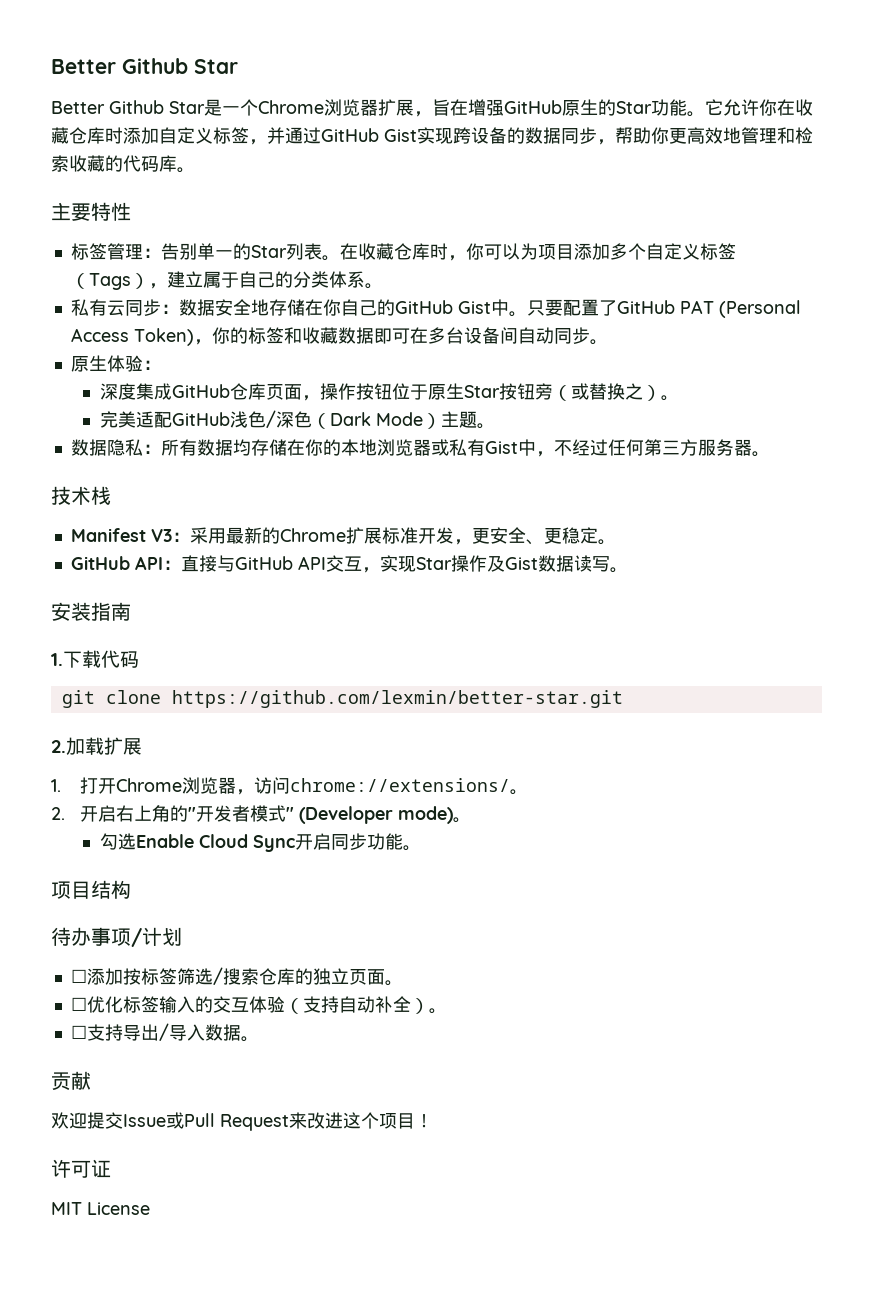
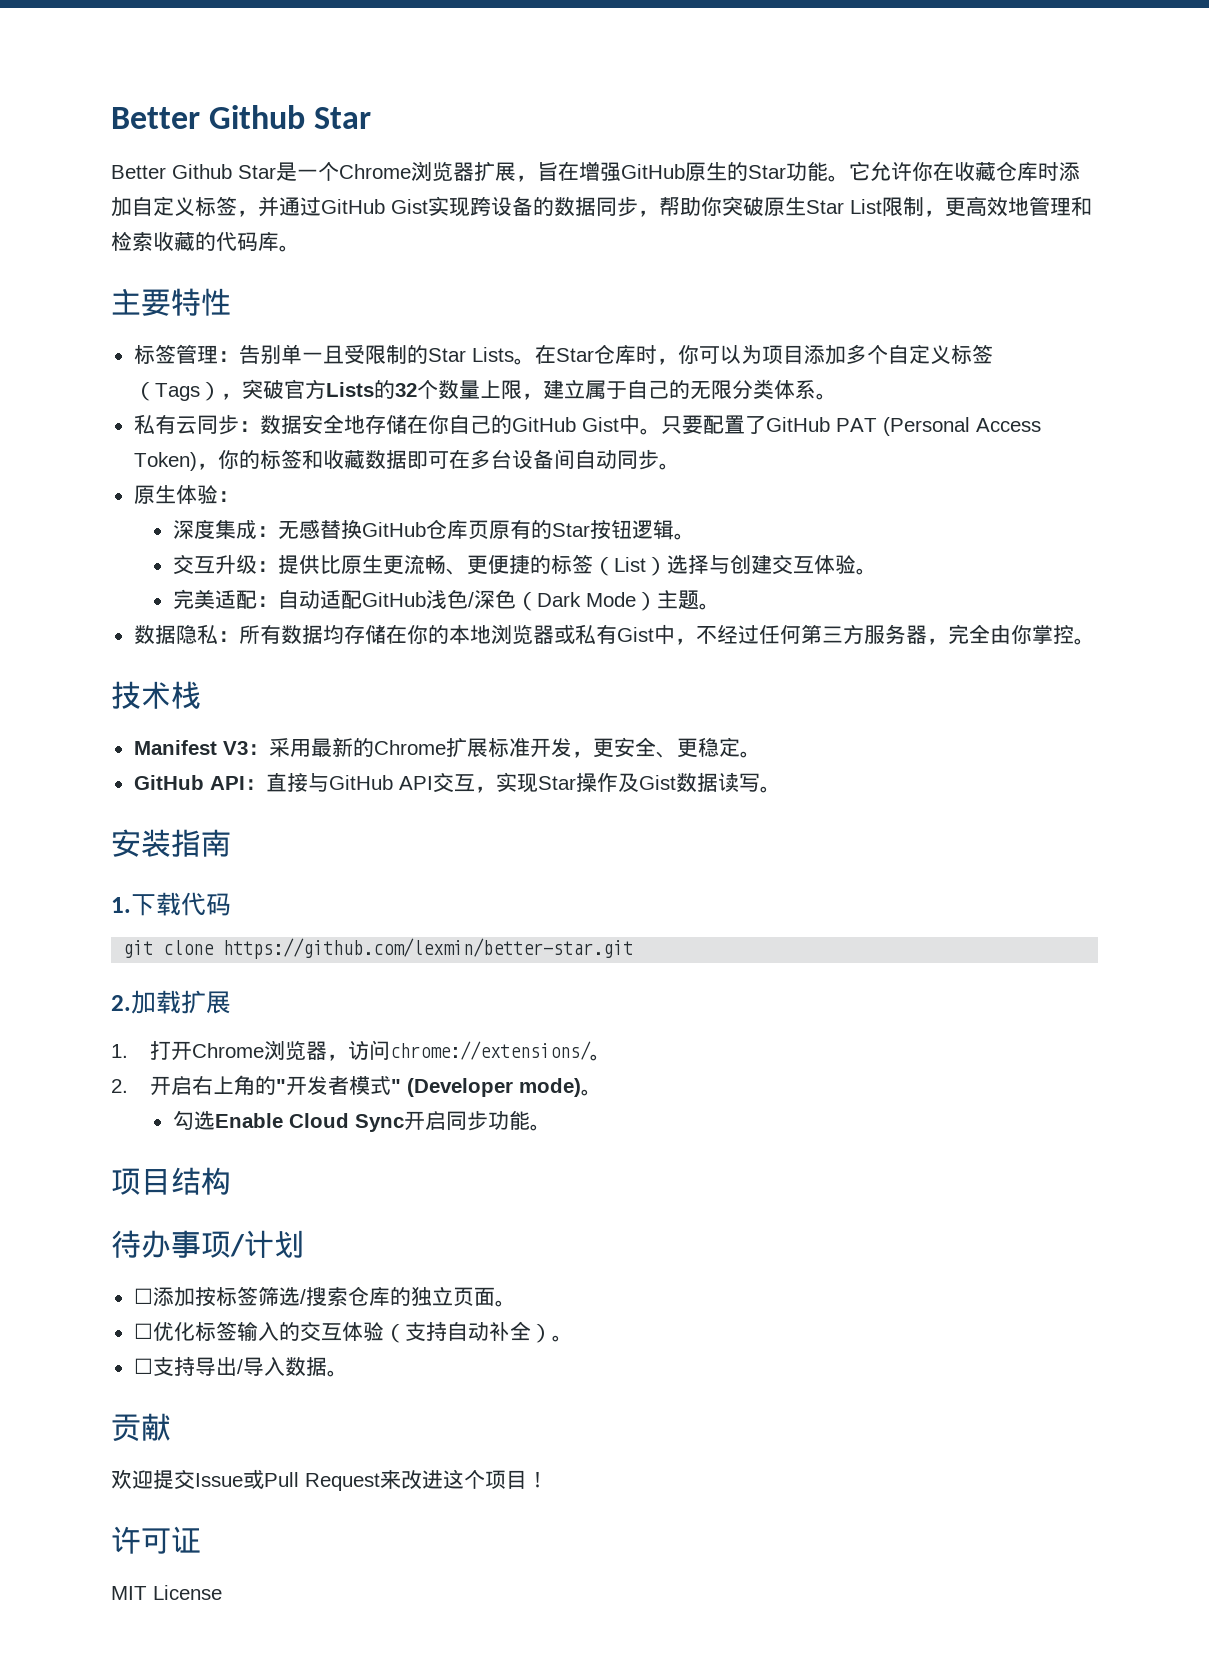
(669, 135) none -> [722,196,945,217] 突破原生Star List限制，
[232,243,394,261] 的Star列表。在收藏 -> [322,344,594,365] 且受限制的Star Lists。在Star
(167, 286) none -> [241,379,543,400] 突破官方Lists的32个数量上限，
(293, 279) none -> [689,380,732,399] 无限
[171,383,661,401] GitHub仓库页面，操作按钮位于原生Star按钮旁（或替换之） -> [256,519,695,540] [172,554,856,576] ：无感替换GitHub仓库页原有的Star按钮逻辑。 // 交互升级：提供比原生更流畅、更便捷的标签（List）选择与创建交互体验
(172, 419) none -> [256,589,362,609] ：自动适配
(752, 447) none -> [926,624,1074,645] ，完全由你掌控

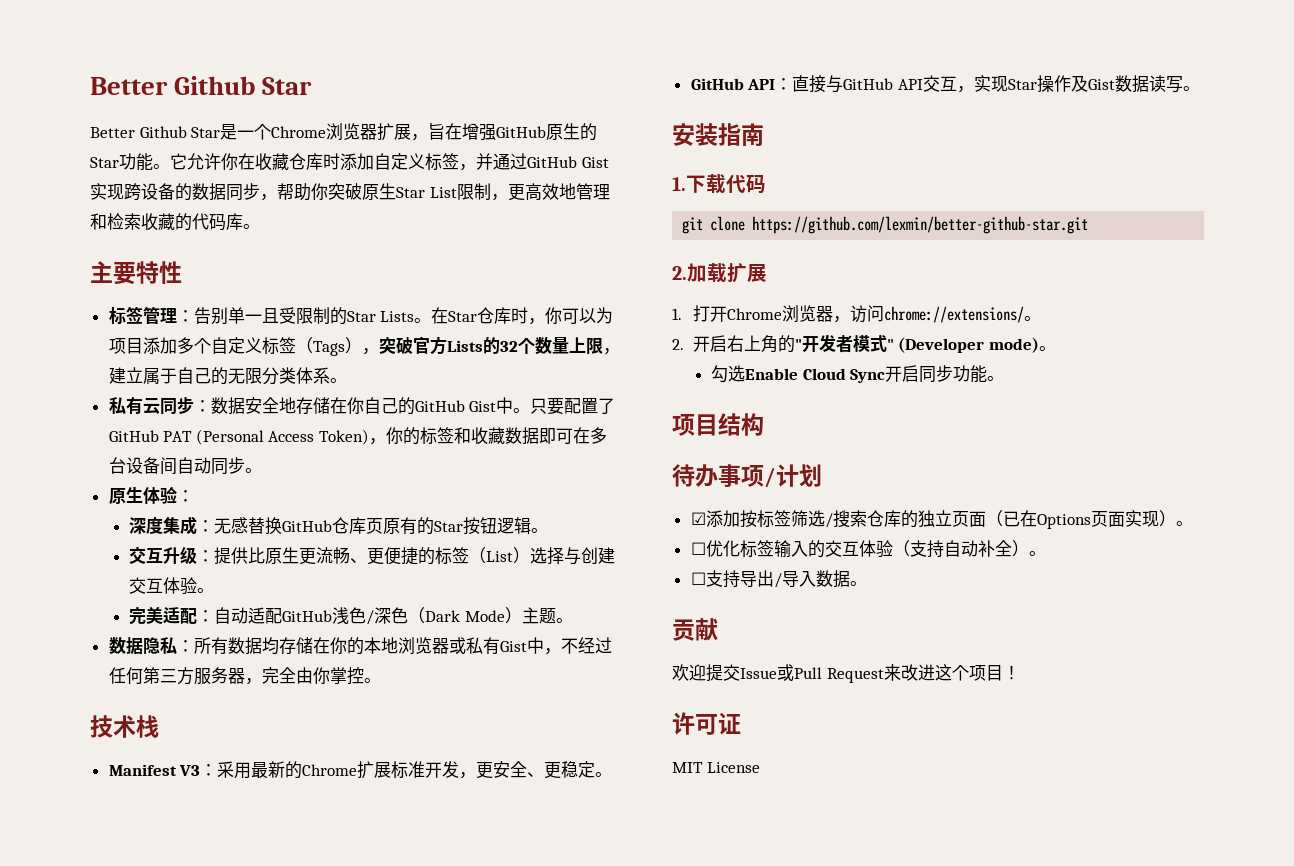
[223,938,634,959] https://github.com/lexmin/better-star.git -> [752,216,1089,234] https://github.com/lexmin/better-github-star.git
[133,1288,153,1304] ☐ -> [690,512,706,525] ☑
(495, 1296) none -> [985,510,1176,529] （已在Options页面实现）

